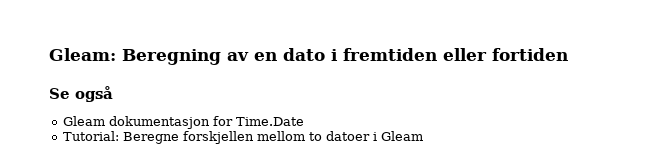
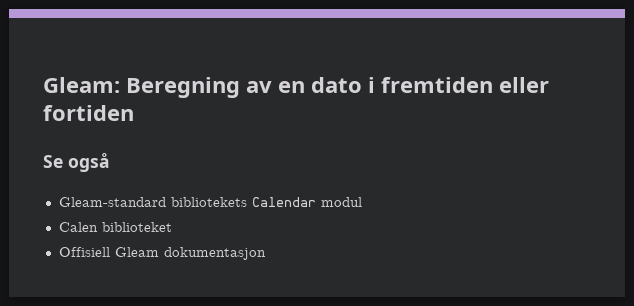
[62,116,304,129] [62,131,423,144] Gleam dokumentasjon for Time.Date // Tutorial: Beregne forskjellen mellom to datoer i Gleam -> [58,197,362,207] [58,222,172,232] [58,247,266,260] Gleam-standard bibliotekets Calendar modul // Calen biblioteket // Offisiell Gleam dokumentasjon

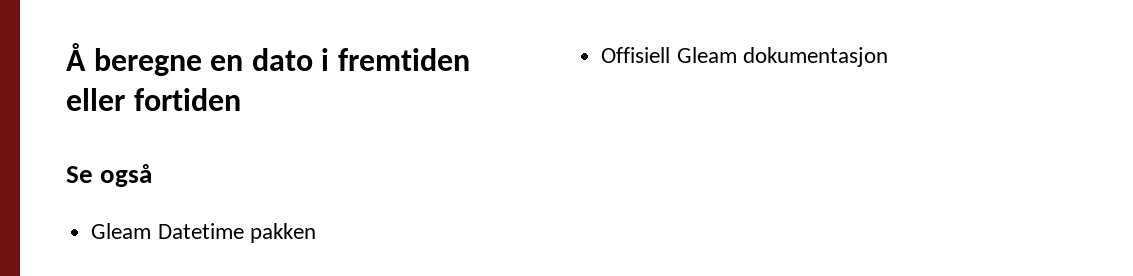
[43,77,272,98] Gleam: Beregning av -> [66,43,202,76] Å beregne
[58,197,362,207] [58,222,172,232] Gleam-standard bibliotekets Calendar modul // Calen biblioteket -> [91,223,316,243] Gleam Datetime pakken

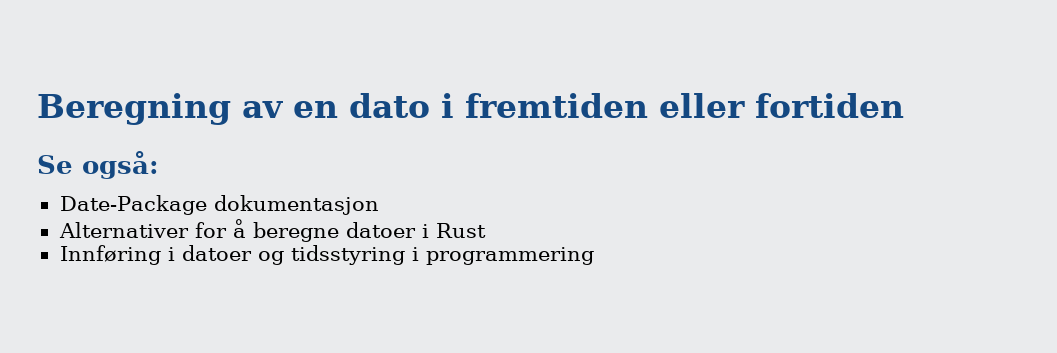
[66,43,202,76] Å beregne -> [37,93,283,125] Beregning av
[100,164,153,187] [91,223,316,243] [601,47,888,67] også // Gleam Datetime pakken // Offisiell Gleam dokumentasjon -> [82,151,159,179] [59,195,379,215] [58,219,486,242] [59,245,594,265] også: // Date-Package dokumentasjon // Alternativer for å beregne datoer i Rust // Innføring i datoer og tidsstyring i programmering

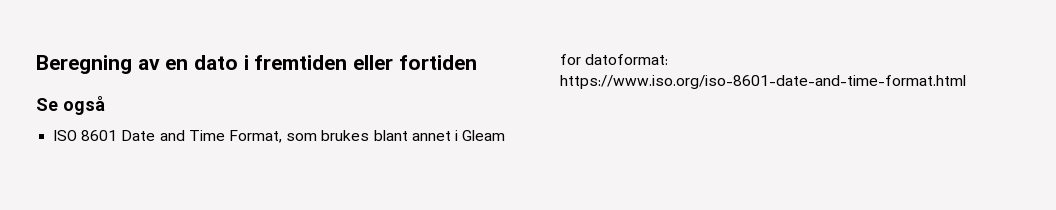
[82,151,159,179] [59,195,379,215] [58,219,486,242] [59,245,594,265] også: // Date-Package dokumentasjon // Alternativer for å beregne datoer i Rust // Innføring i datoer og tidsstyring i programmering -> [63,96,105,115] [53,130,506,143] [560,54,669,65] [560,75,967,89] også // ISO 8601 Date and Time Format, som brukes blant annet i Gleam for datoformat: https://www.iso.org/iso-8601-date-and-time-format.html

